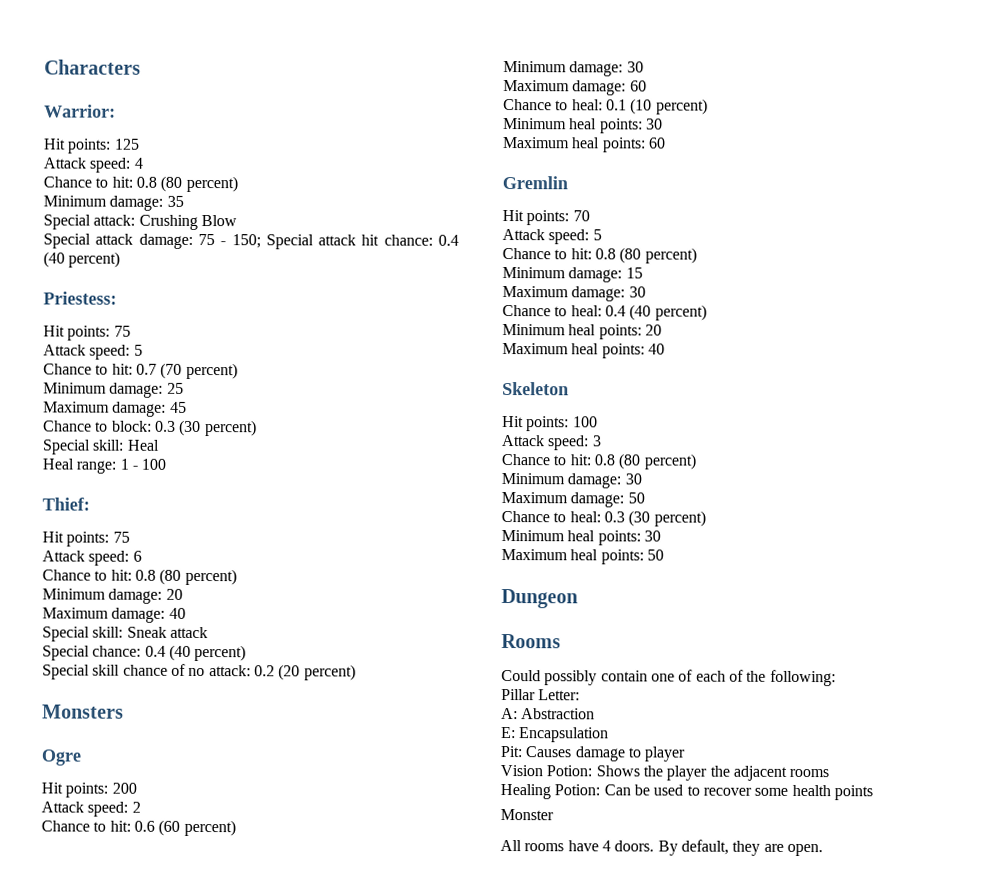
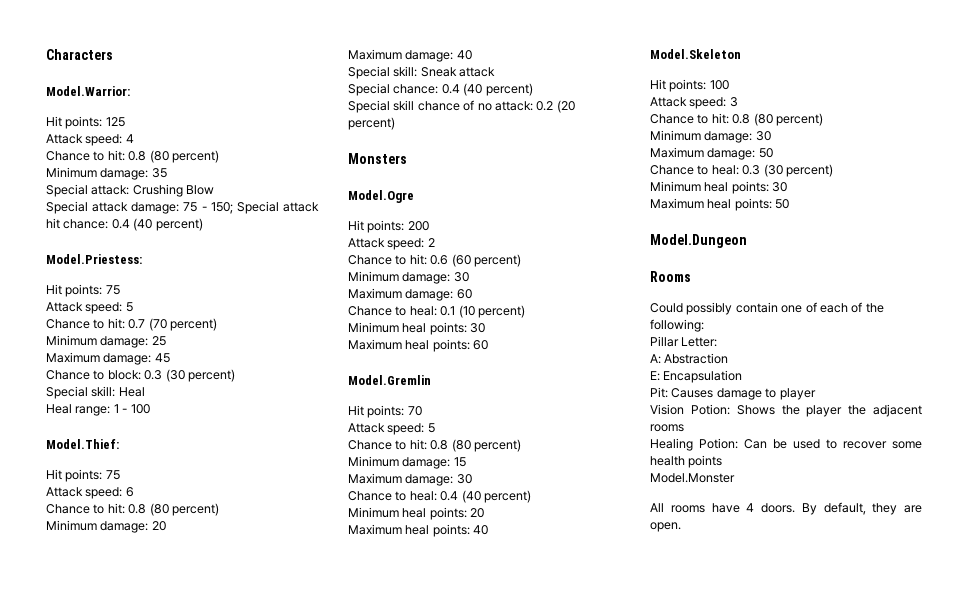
[44,104,116,118] Warrior: -> [46,86,130,96] Model.Warrior:
[43,291,117,305] Priestess: -> [46,254,142,264] Model.Priestess:
[42,497,90,511] Thief: -> [46,439,119,449] Model.Thief:
[41,749,81,766] Ogre -> [348,190,414,203] Model.Ogre
[502,176,568,190] Gremlin -> [348,375,431,385] Model.Gremlin
[502,382,569,396] Skeleton -> [650,49,741,59] Model.Skeleton
[501,589,578,609] Dungeon -> [650,234,747,248] Model.Dungeon
[500,809,554,821] Monster -> [650,473,735,483] Model.Monster

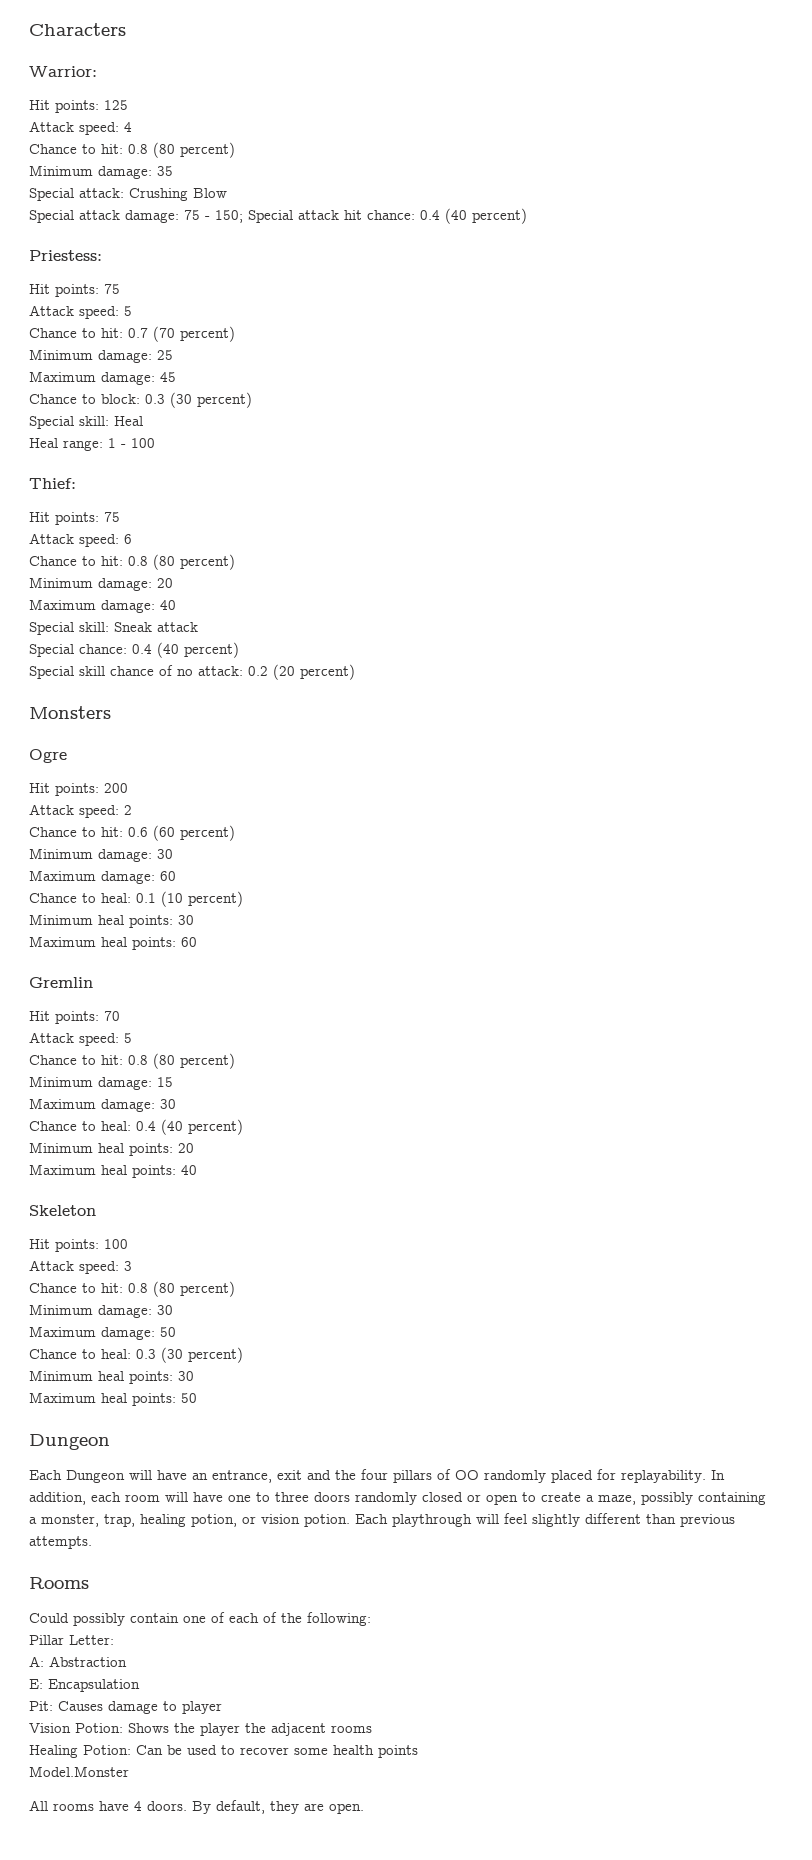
[46,86,130,96] Model.Warrior: -> [29,66,97,77] Warrior:
[46,254,142,264] Model.Priestess: -> [29,250,102,261] Priestess:
[46,439,119,449] Model.Thief: -> [29,478,76,489] Thief:
[348,190,414,203] Model.Ogre -> [29,749,67,763] Ogre
[348,375,431,385] Model.Gremlin -> [29,977,93,988] Gremlin
[650,49,741,59] Model.Skeleton -> [29,1205,96,1216] Skeleton
[650,234,747,248] Model.Dungeon -> [29,1434,110,1450] [29,1469,725,1483] [29,1492,766,1505] [29,1513,735,1527] [29,1536,92,1549] Dungeon // Each Dungeon will have an entrance, exit and the four pillars of OO randomly placed for replayability. In addition, each room will have one to three doors randomly closed or open to create a maze, possibly containing a monster, trap, healing potion, or vision potion. Each playthrough will feel slightly different than previous attempts.

